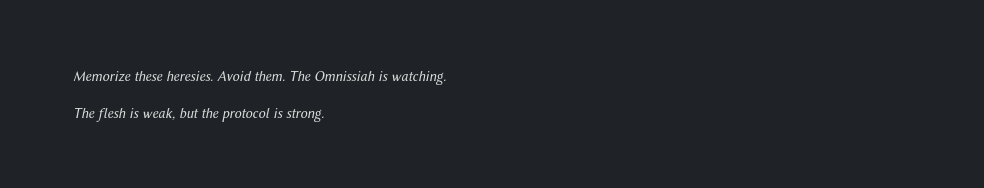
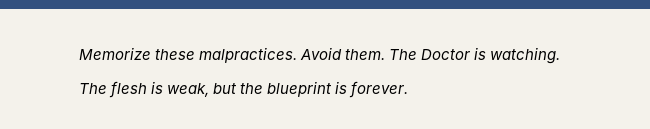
[166,71,213,81] heresies. -> [199,47,298,63] malpractices.
[314,71,375,81] Omnissiah -> [421,49,471,60] Doctor
[222,108,324,122] protocol is strong. -> [267,81,409,98] blueprint is forever.

